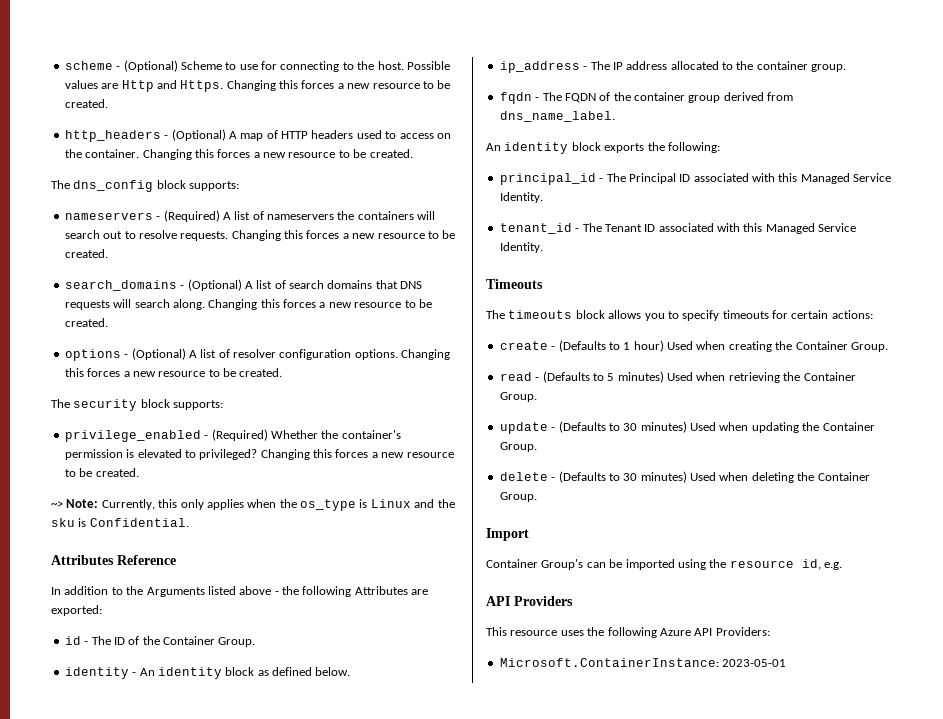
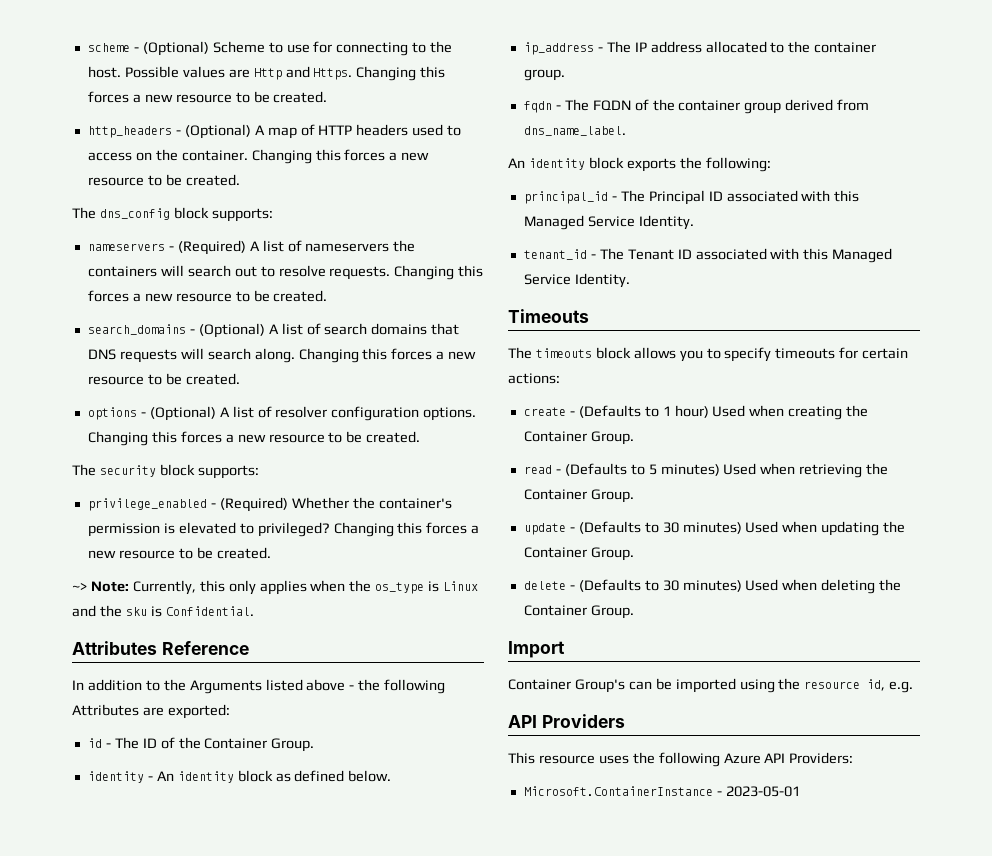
[499,658,719,667] Microsoft.ContainerInstance: -> [523,786,722,796] Microsoft.ContainerInstance -

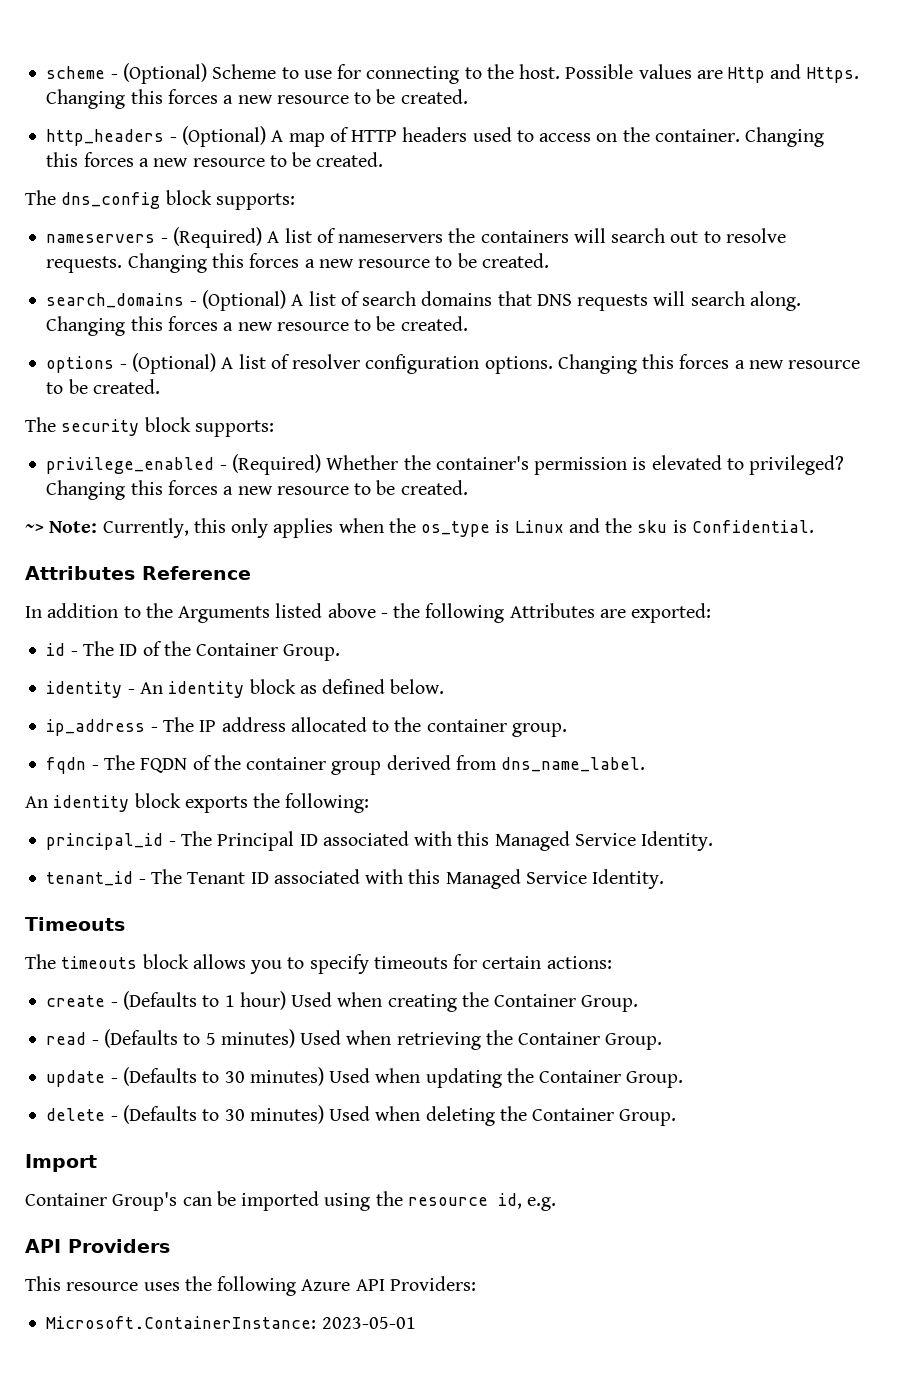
[523,786,722,796] Microsoft.ContainerInstance - -> [46,1316,317,1329] Microsoft.ContainerInstance:

